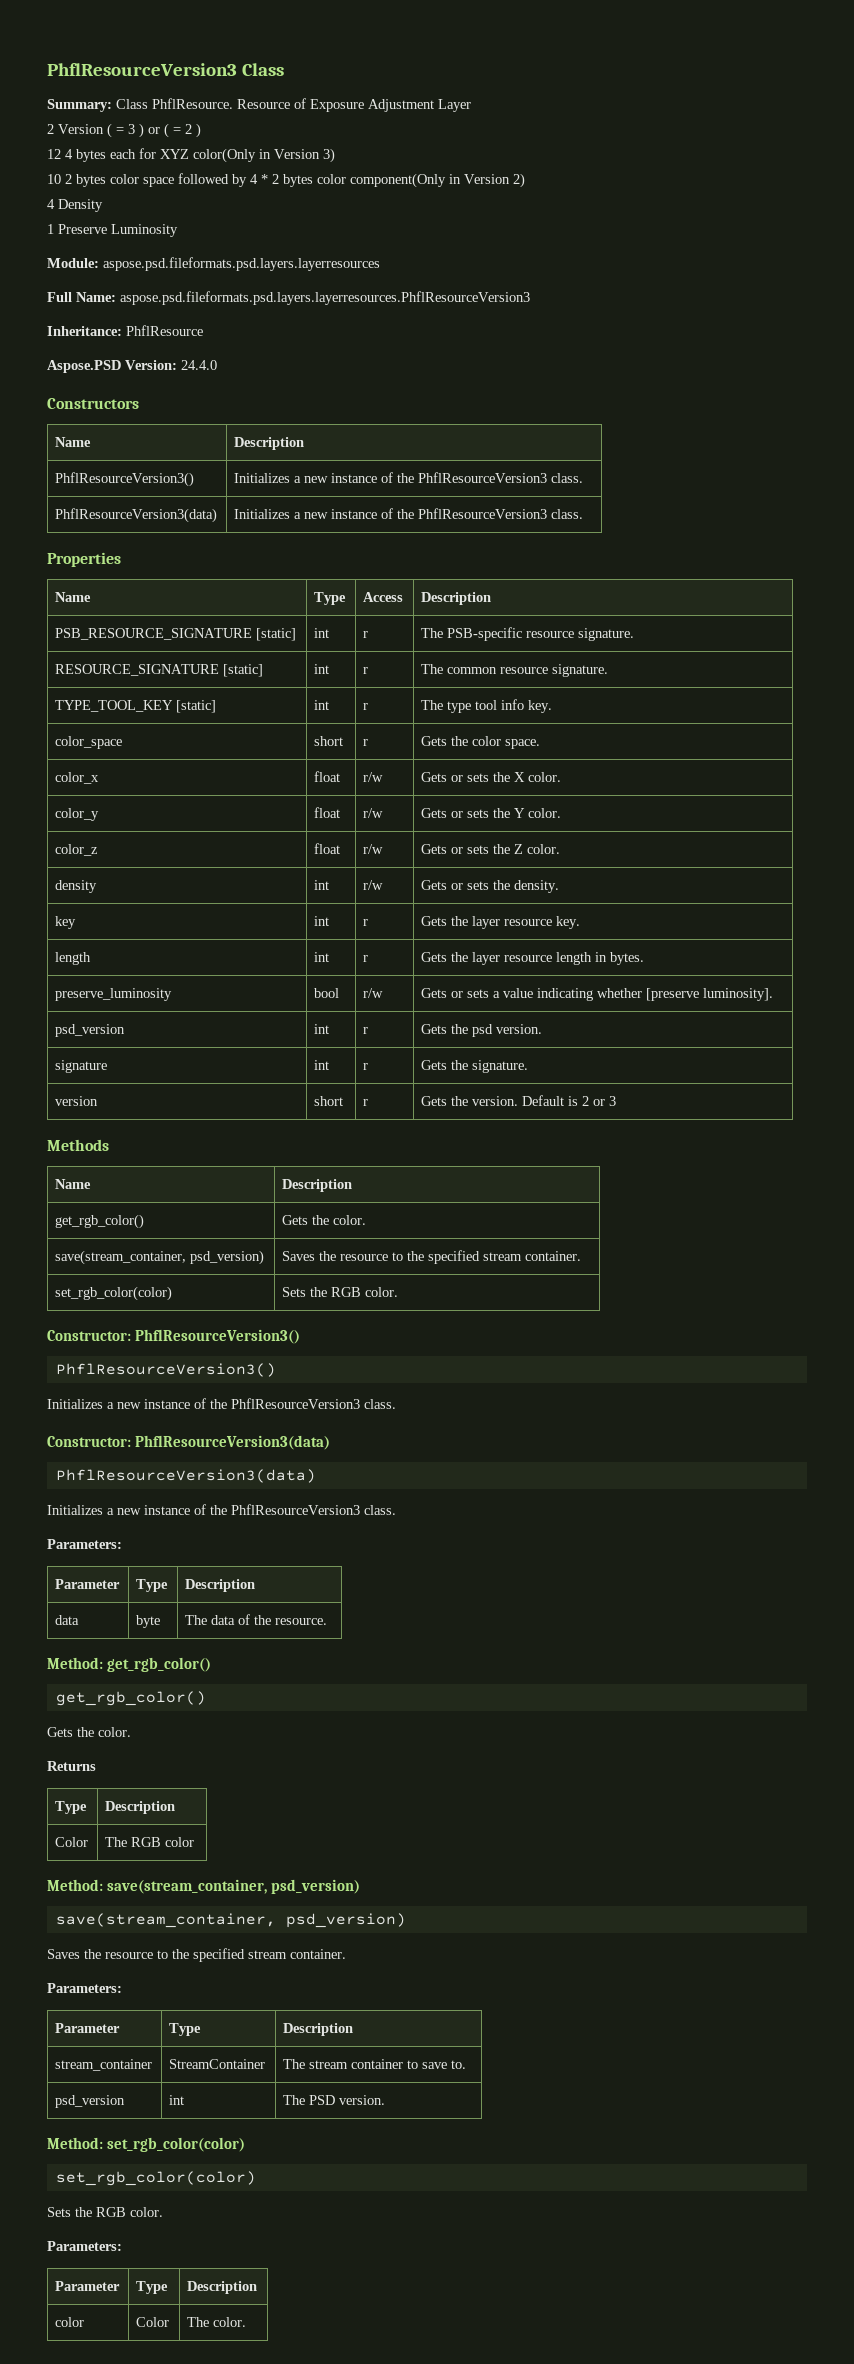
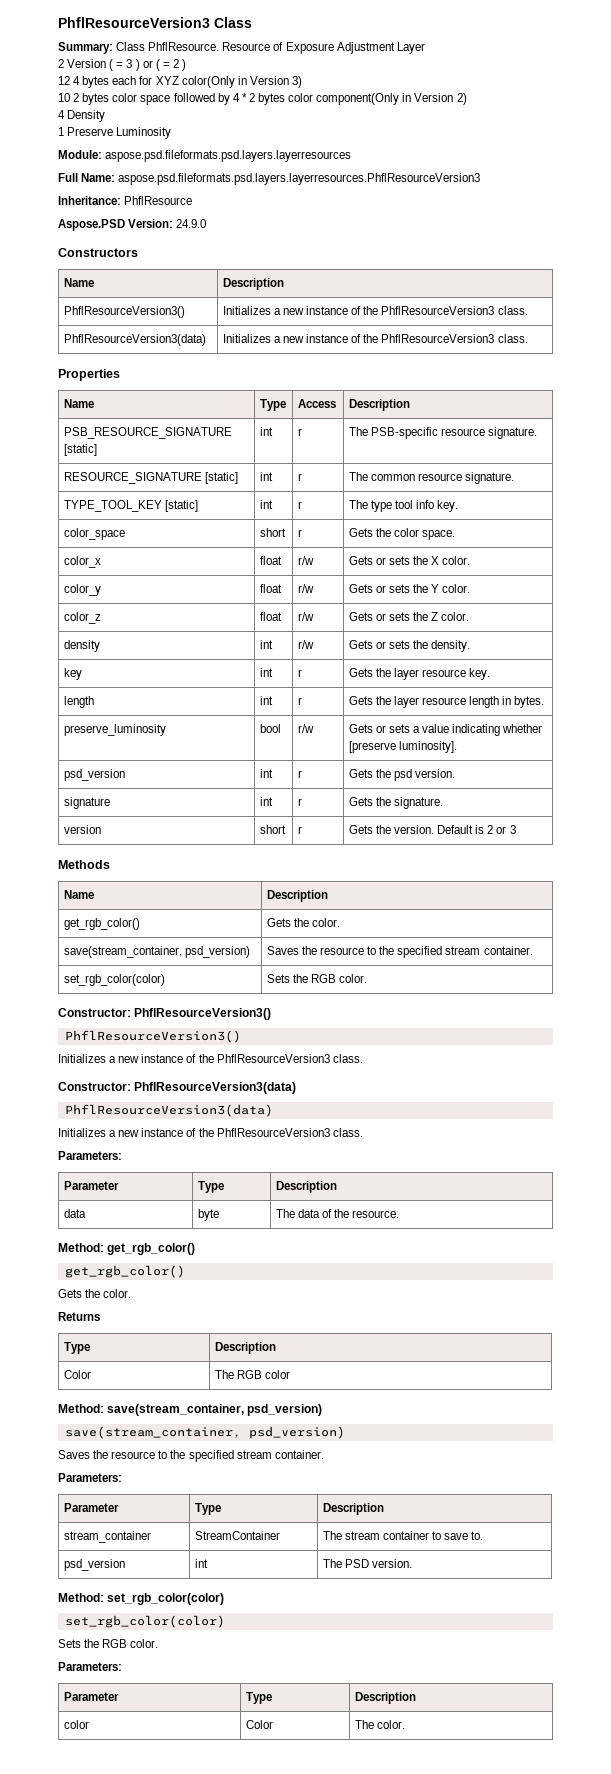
[181,360,217,370] 24.4.0 -> [176,219,207,228] 24.9.0

